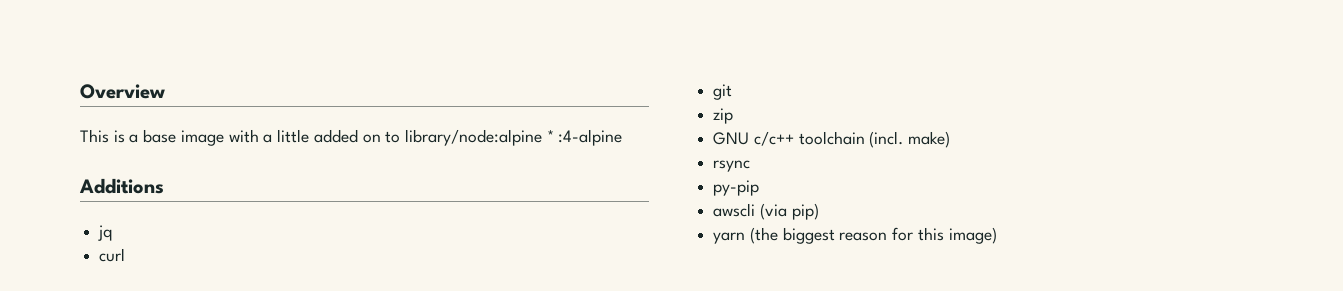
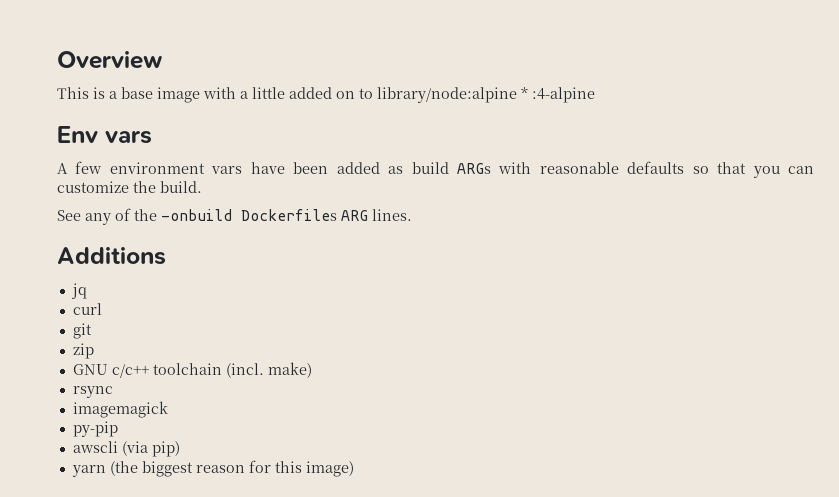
(623, 137) none -> [57,126,152,144] [57,161,814,178] [57,181,202,193] [57,208,412,225] // Env vars // A few environment vars have been added as build ARGs with reasonable defaults so that you can customize the build. // See any of the -onbuild Dockerfiles ARG lines.
(751, 166) none -> [72,401,168,418] // imagemagick

